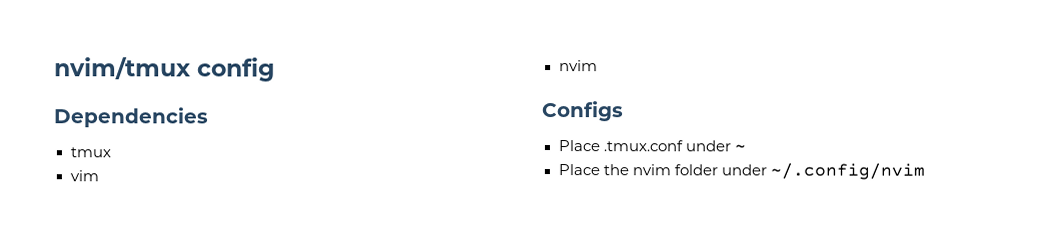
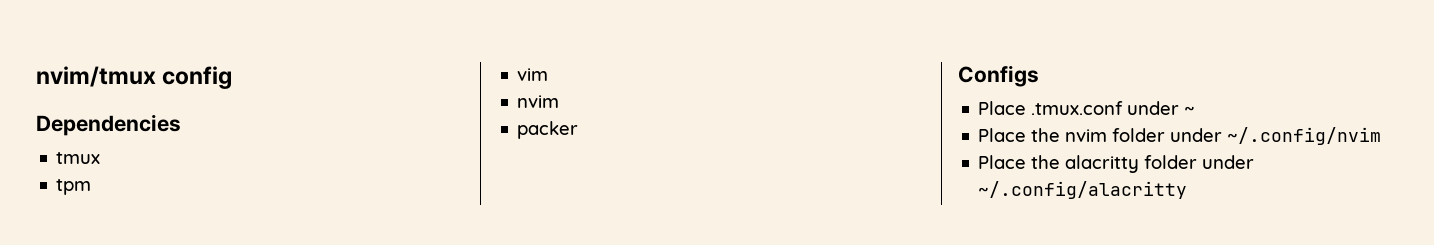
(111, 152) none -> [56,179,92,195] // tpm
(598, 66) none -> [517,121,579,139] // packer
(925, 171) none -> [978,155,1255,173] [978,181,1188,199] // Place the alacritty folder under ~/.config/alacritty

